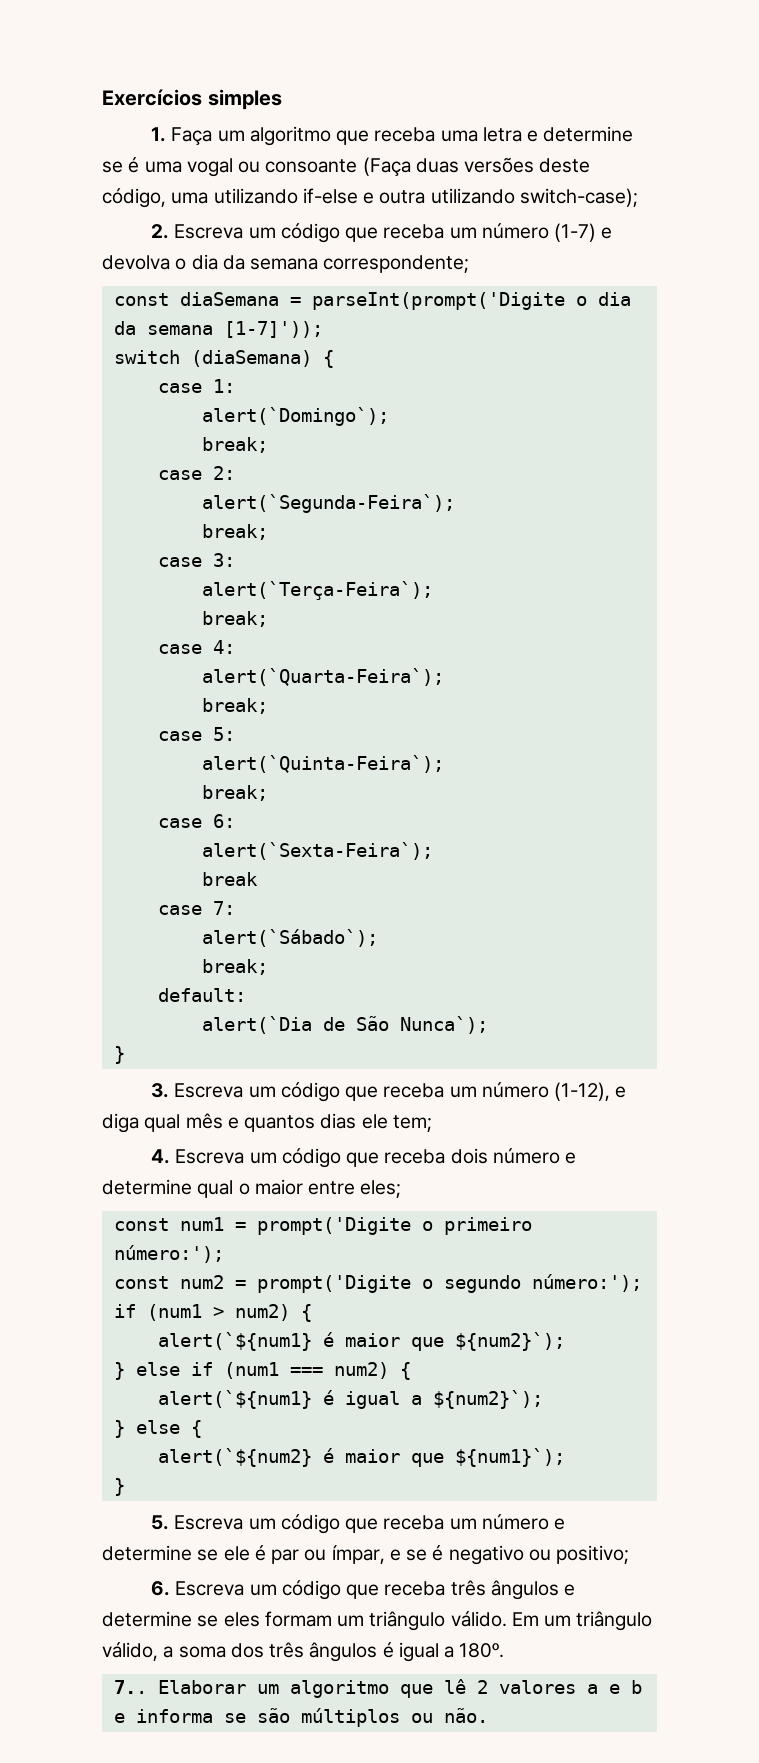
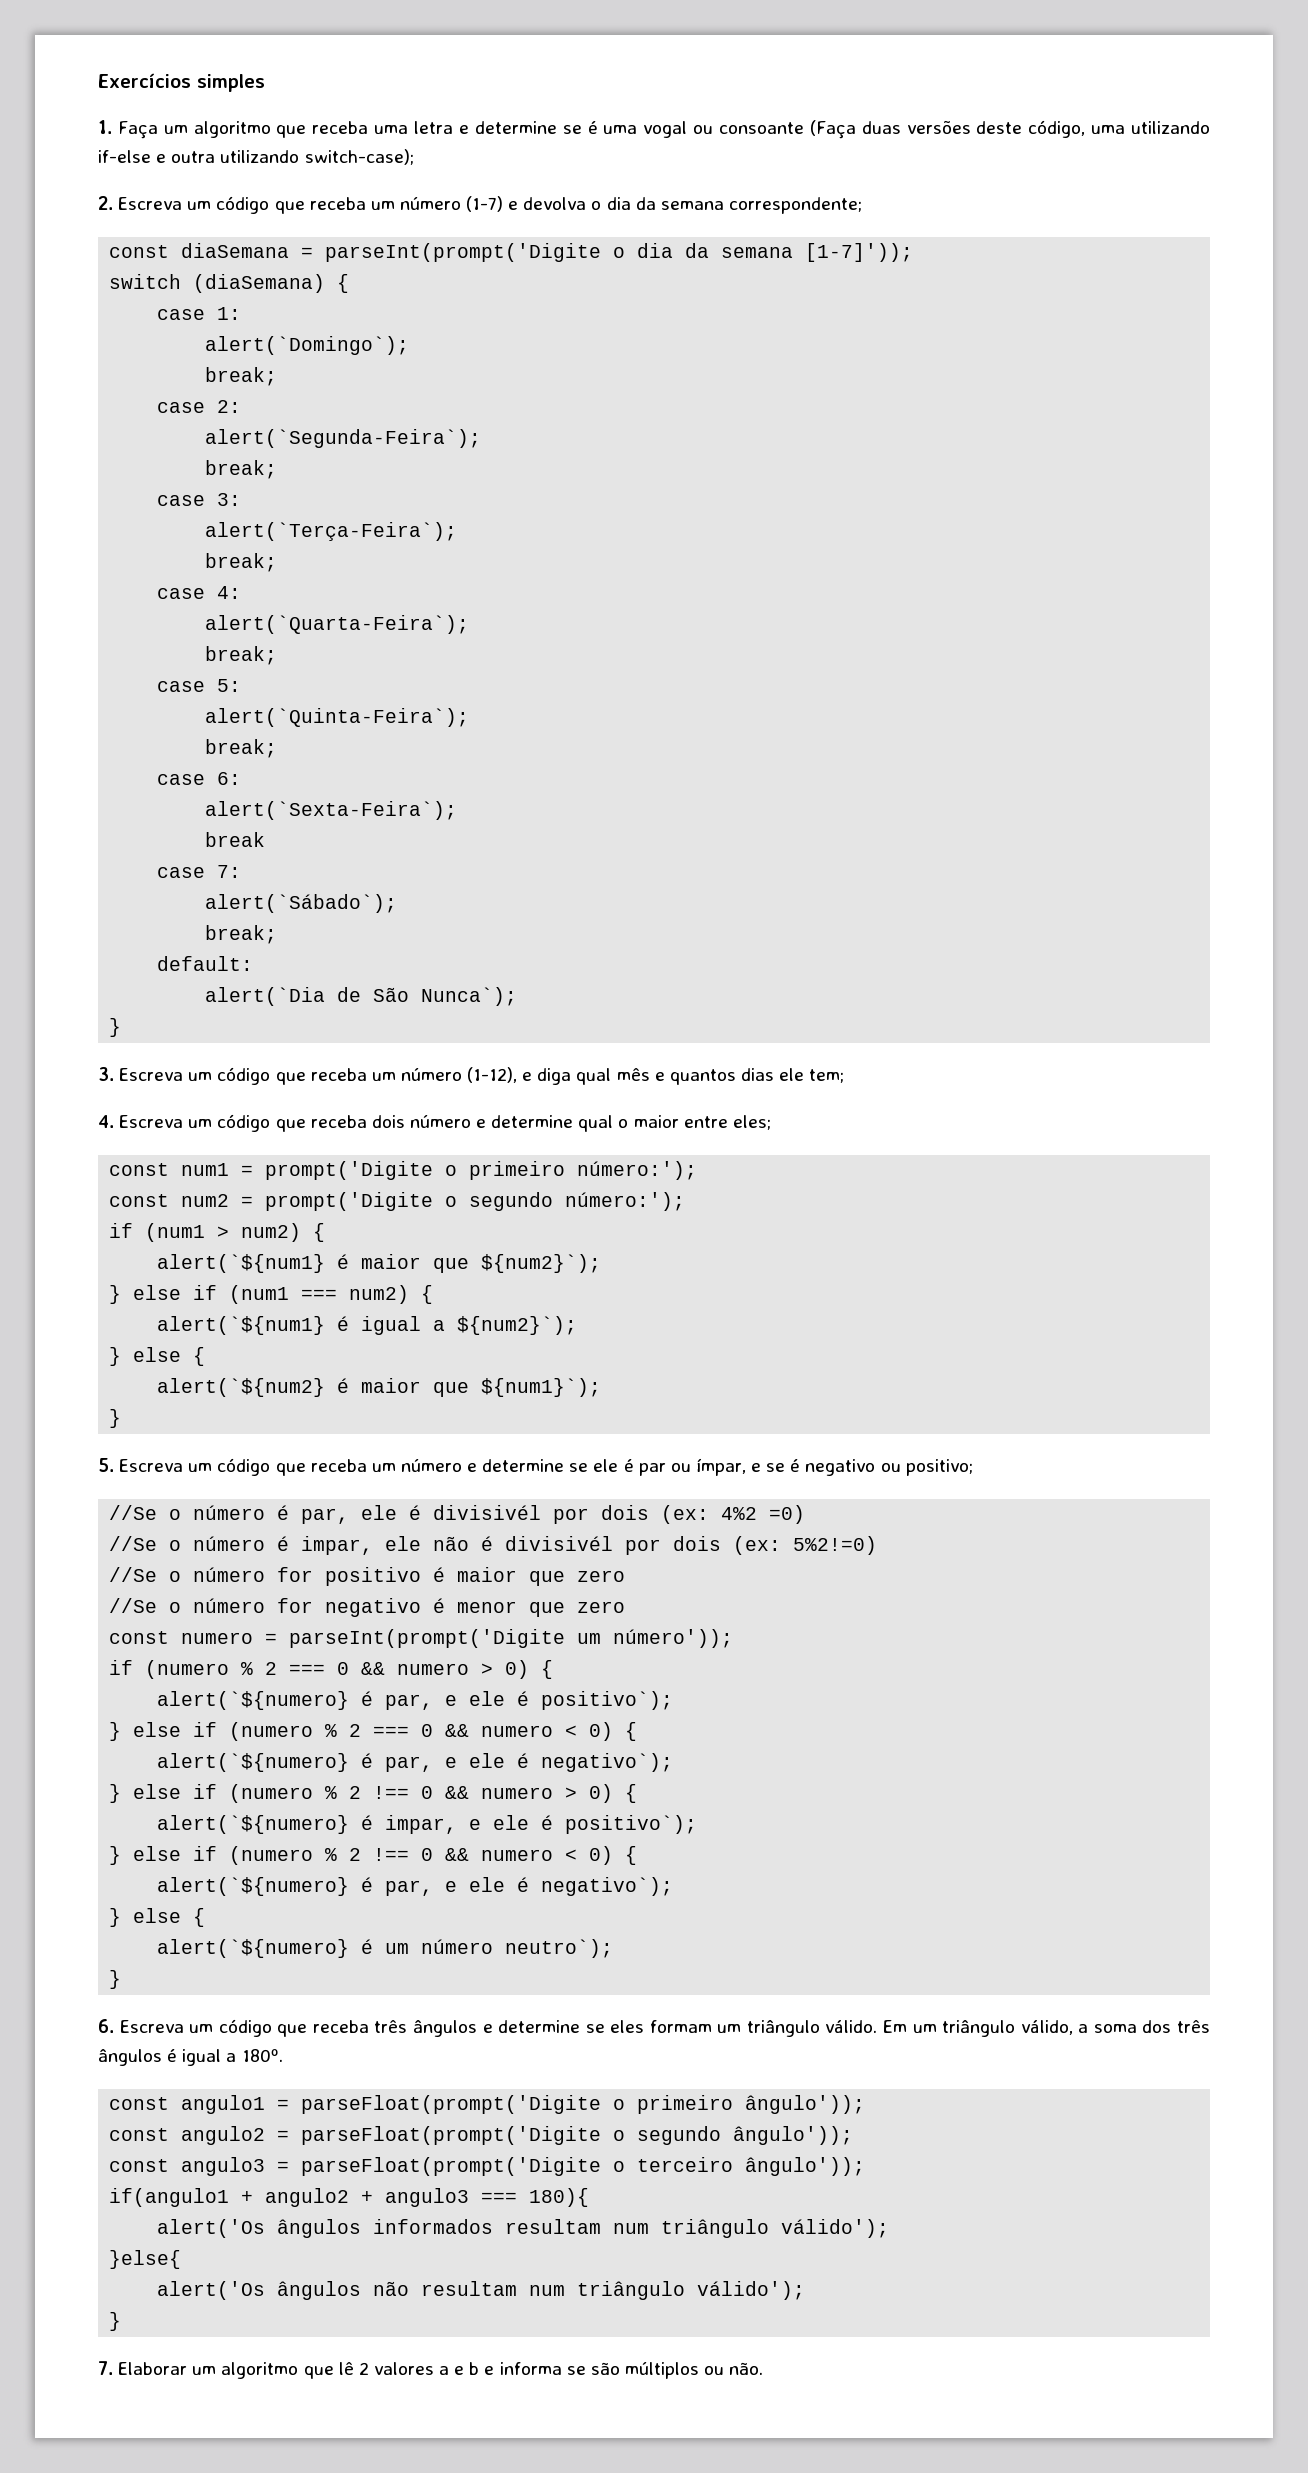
(630, 1554) none -> [109,1505,806,1524] [109,1536,878,1555] [109,1567,626,1586] [109,1598,626,1617] [109,1629,734,1648] [109,1660,554,1679] [157,1691,674,1710] [109,1722,638,1741] [157,1753,674,1772] [109,1784,638,1803] [157,1815,698,1834] [109,1846,638,1865] [157,1877,674,1896] [109,1908,206,1927] [157,1939,614,1958] [109,1970,122,1989] // //Se o número é par, ele é divisivél por dois (ex: 4%2 =0) // //Se o número é impar, ele não é divisivél por dois (ex: 5%2!=0) // //Se o número for positivo é maior que zero // //Se o número for negativo é menor que zero // const numero = parseInt(prompt('Digite um número')); // if (numero % 2 === 0 && numero > 0) { // alert(`${numero} é par, e ele é positivo`); // } else if (numero % 2 === 0 && numero < 0) { // alert(`${numero} é par, e ele é negativo`); // } else if (numero % 2 !== 0 && numero > 0) { // alert(`${numero} é impar, e ele é positivo`); // } else if (numero % 2 !== 0 && numero < 0) { // alert(`${numero} é par, e ele é negativo`); // } else { // alert(`${numero} é um número neutro`); // }
[113,1680,147,1694] 7.. -> [109,2095,866,2114] [109,2126,854,2145] [109,2157,866,2176] [109,2188,590,2207] [157,2219,890,2238] [109,2250,182,2269] [157,2281,806,2300] [109,2312,122,2331] [98,2361,113,2375] const angulo1 = parseFloat(prompt('Digite o primeiro ângulo')); // const angulo2 = parseFloat(prompt('Digite o segundo ângulo')); // const angulo3 = parseFloat(prompt('Digite o terceiro ângulo')); // if(angulo1 + angulo2 + angulo3 === 180){ // alert('Os ângulos informados resultam num triângulo válido'); // }else{ // alert('Os ângulos não resultam num triângulo válido'); // } // 7.

